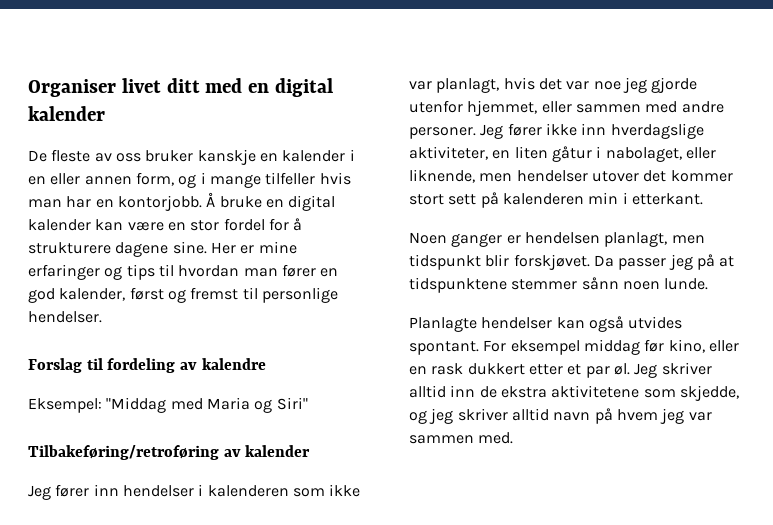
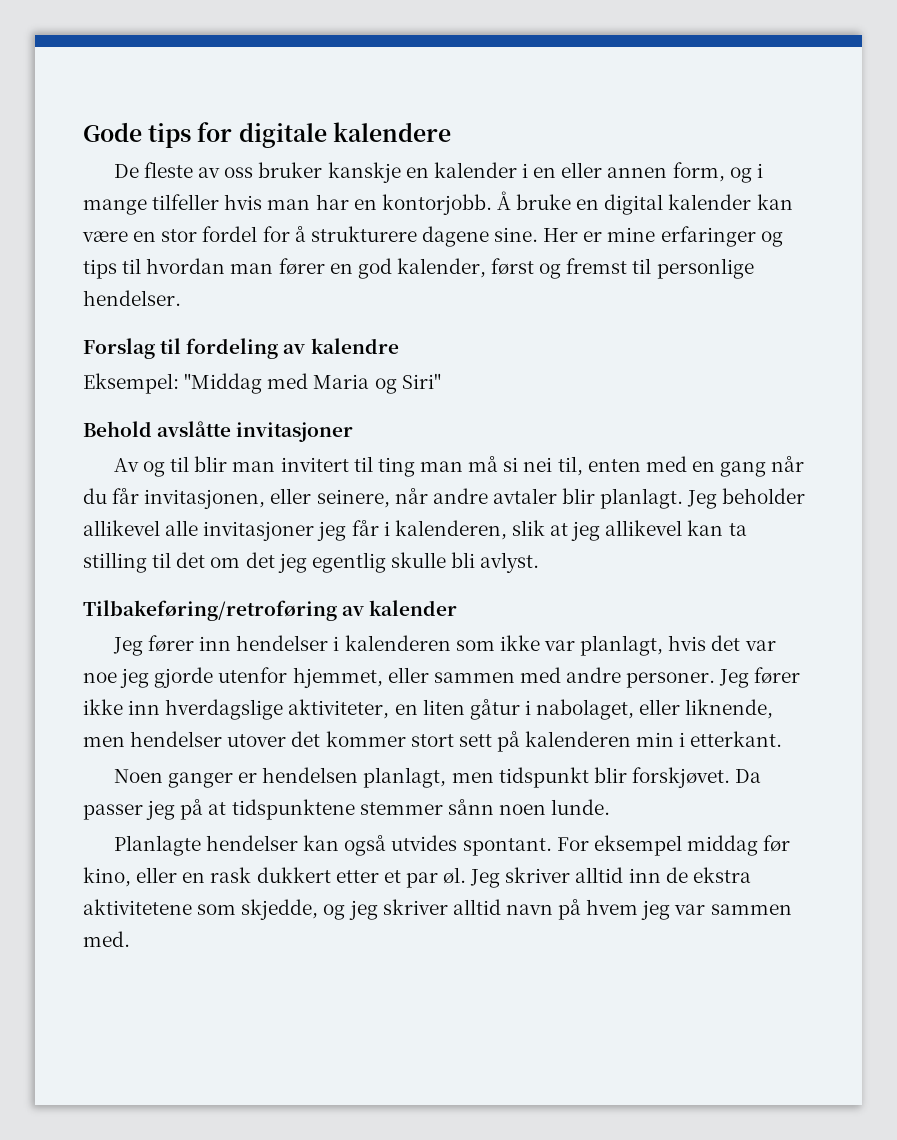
[28,78,334,97] [28,106,105,121] Organiser livet ditt med en digital kalender -> [83,122,451,148] Gode tips for digitale kalendere
(308, 403) none -> [83,421,354,442] [113,456,805,477] [83,488,806,509] [83,520,747,541] [83,552,540,573] // Behold avslåtte invitasjoner // Av og til blir man invitert til ting man må si nei til, enten med en gang når du får invitasjonen, eller seinere, når andre avtaler blir planlagt. Jeg beholder allikevel alle invitasjoner jeg får i kalenderen, slik at jeg allikevel kan ta stilling til det om det jeg egentlig skulle bli avlyst.

